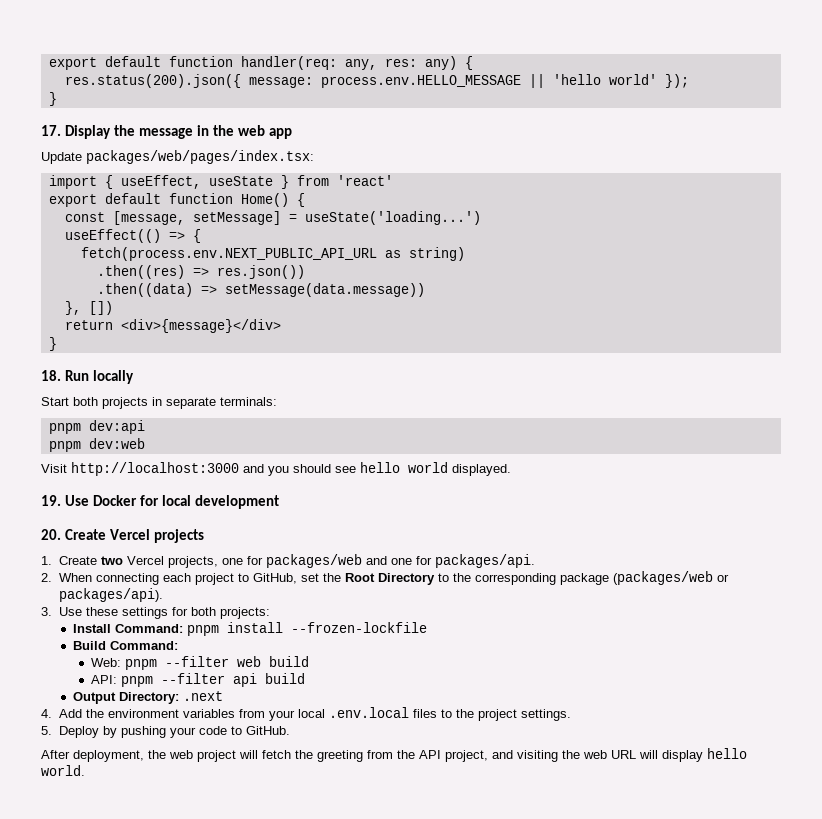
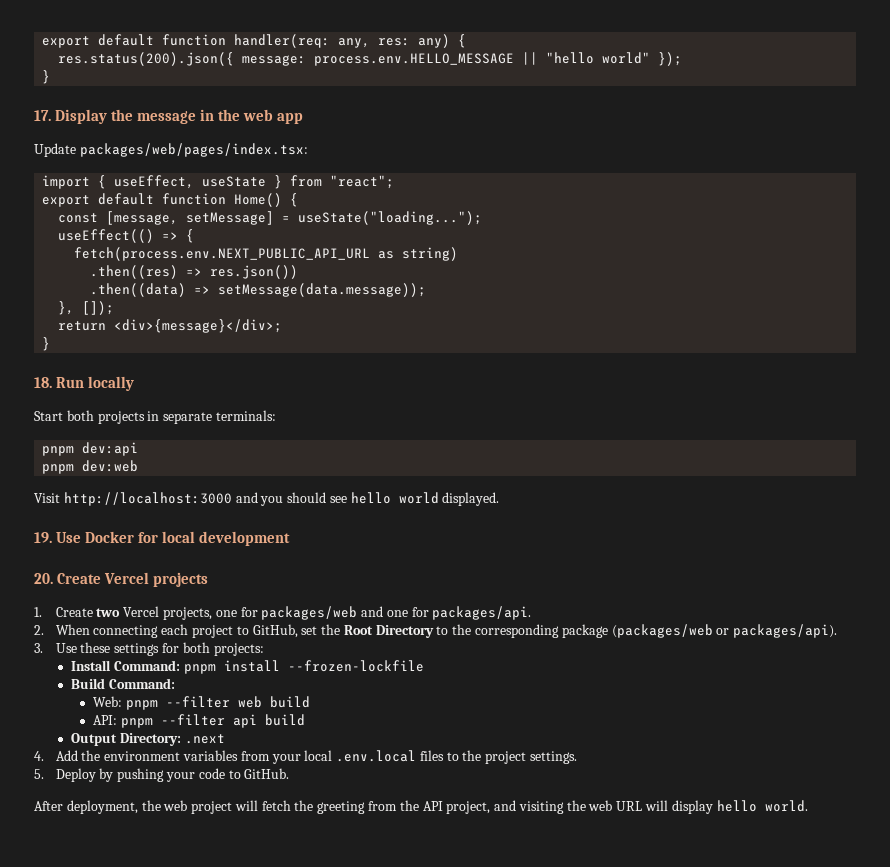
[552,74,657,85] 'hello world' -> [546,52,651,64] "hello world"
[336,175,393,186] 'react' -> [330,175,395,189] "react";
[304,211,481,225] useState('loading...') -> [298,211,483,225] useState("loading...");
[224,283,425,297] setMessage(data.message)) -> [218,283,427,297] setMessage(data.message));
[88,301,113,315] []) -> [82,301,115,315] []);
[120,319,281,333] <div>{message}</div> -> [114,319,283,333] <div>{message}</div>;

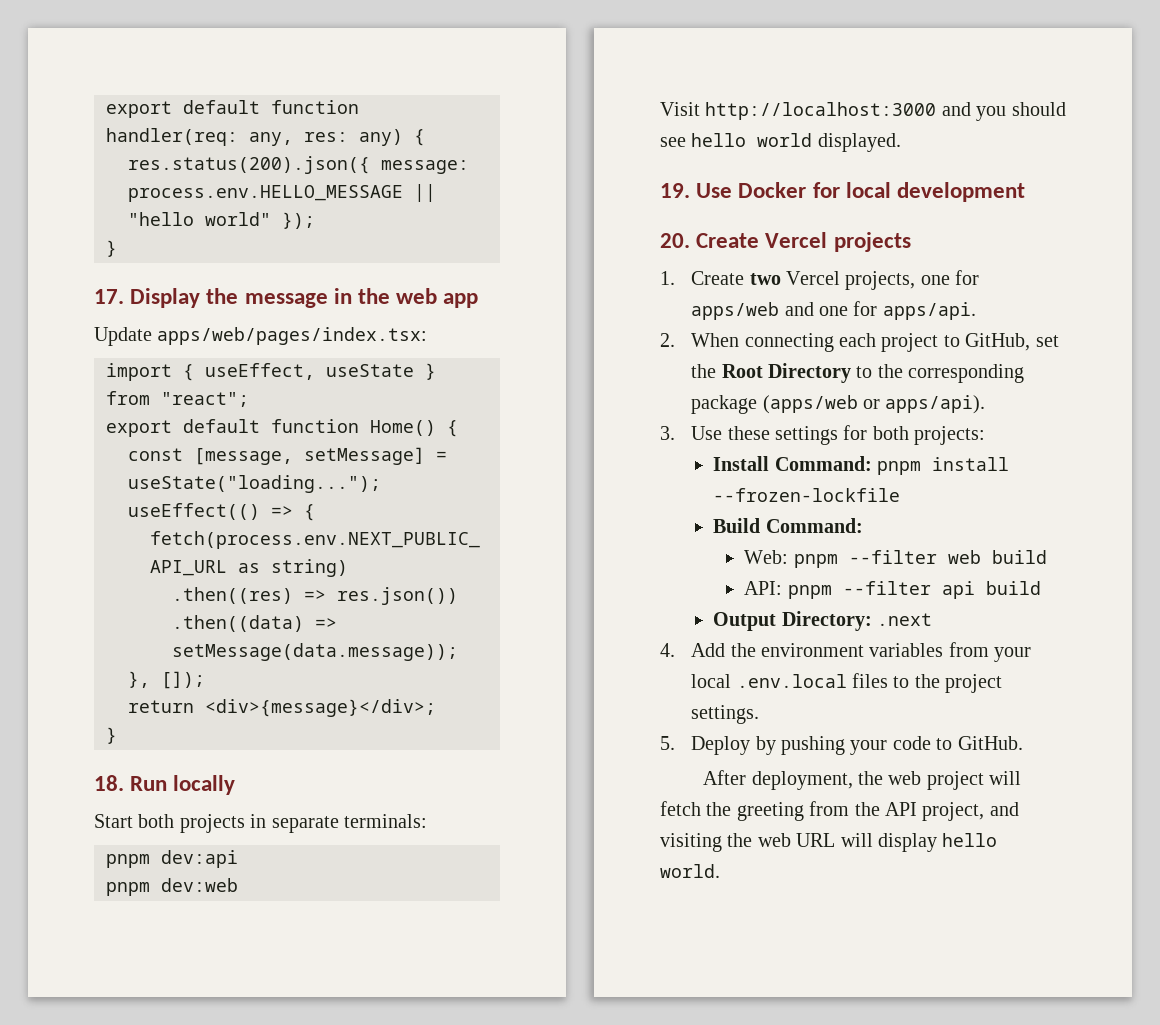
[79,143,308,157] packages/web/pages/index.tsx: -> [157,327,428,345] apps/web/pages/index.tsx:
[261,606,358,620] packages/web -> [691,302,780,320] apps/web
[432,606,532,620] packages/api. -> [882,302,976,320] apps/api.
[611,624,838,638] (packages/web or packages/api). -> [762,395,986,414] (apps/web or apps/api).

